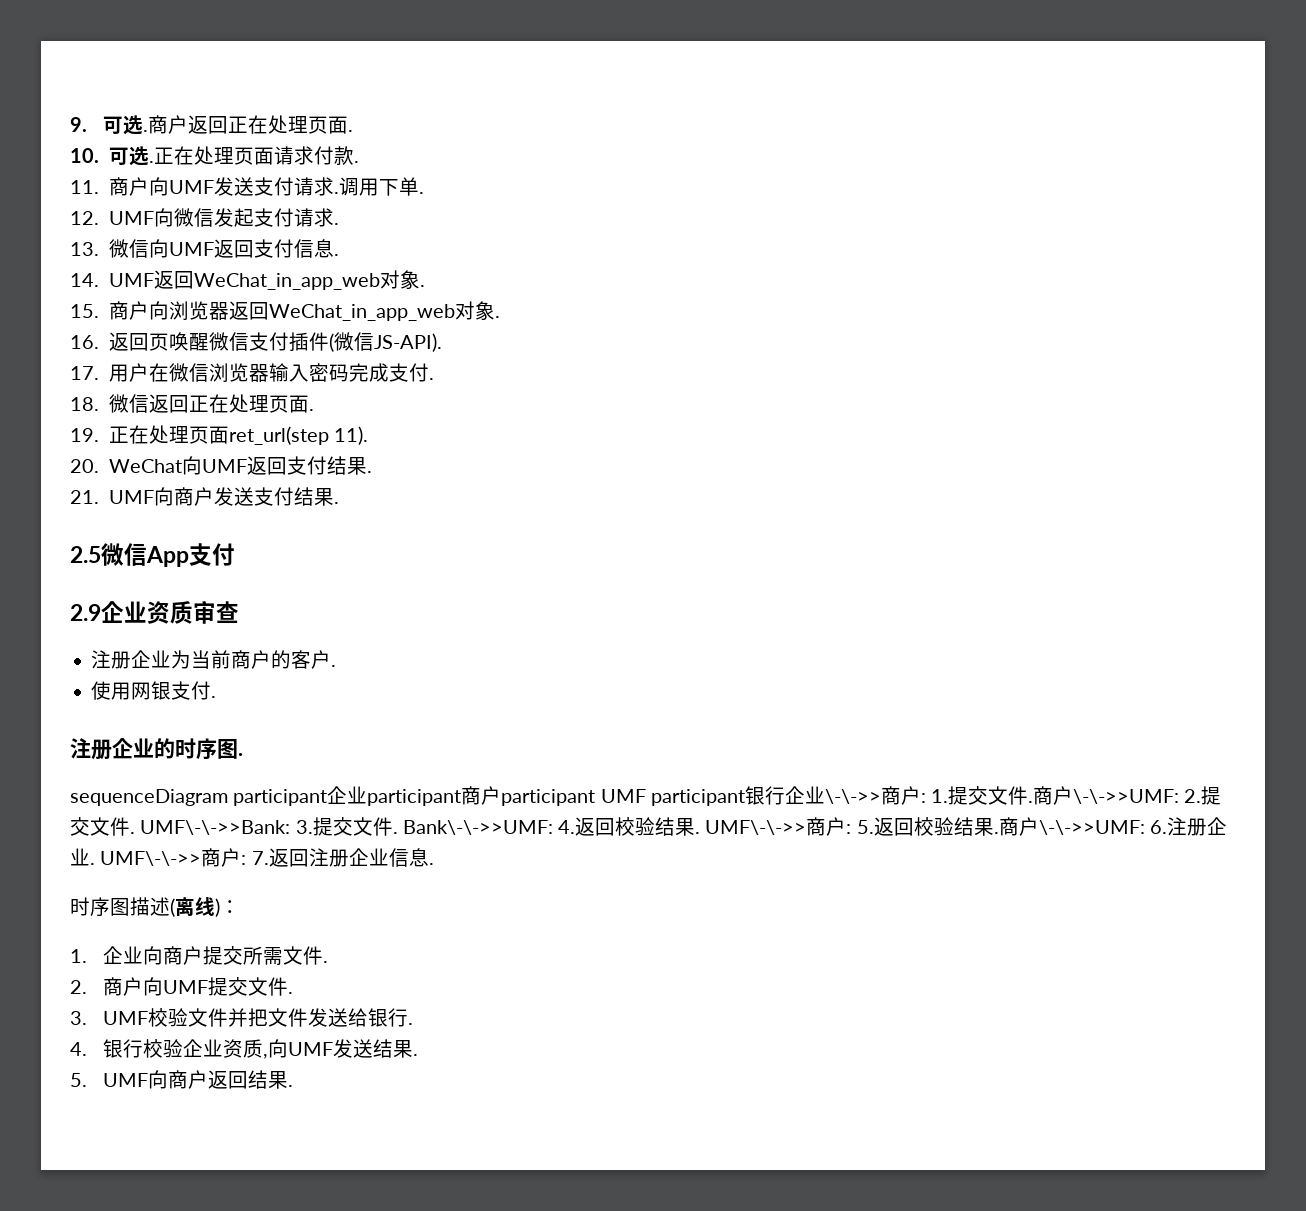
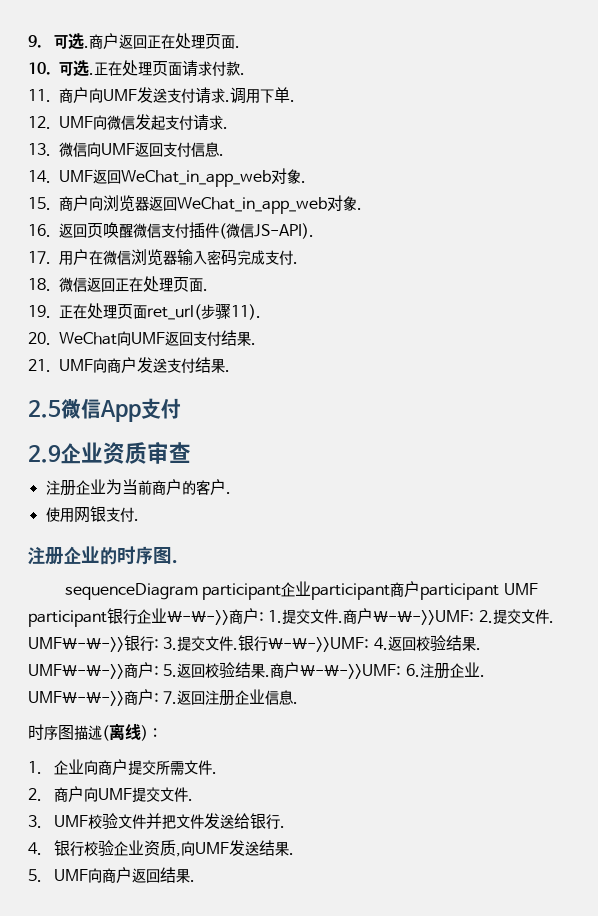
[228,426,329,445] ret_url(step -> [147,304,231,320] ret_url(步骤
[140,820,291,835] UMF\-\->>Bank: -> [28,635,159,652] UMF\-\->>银行:
[402,820,553,835] Bank\-\->>UMF: -> [238,635,370,652] 银行\-\->>UMF:

